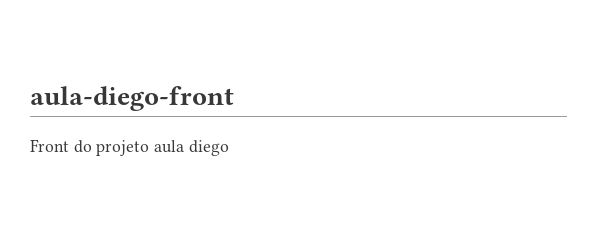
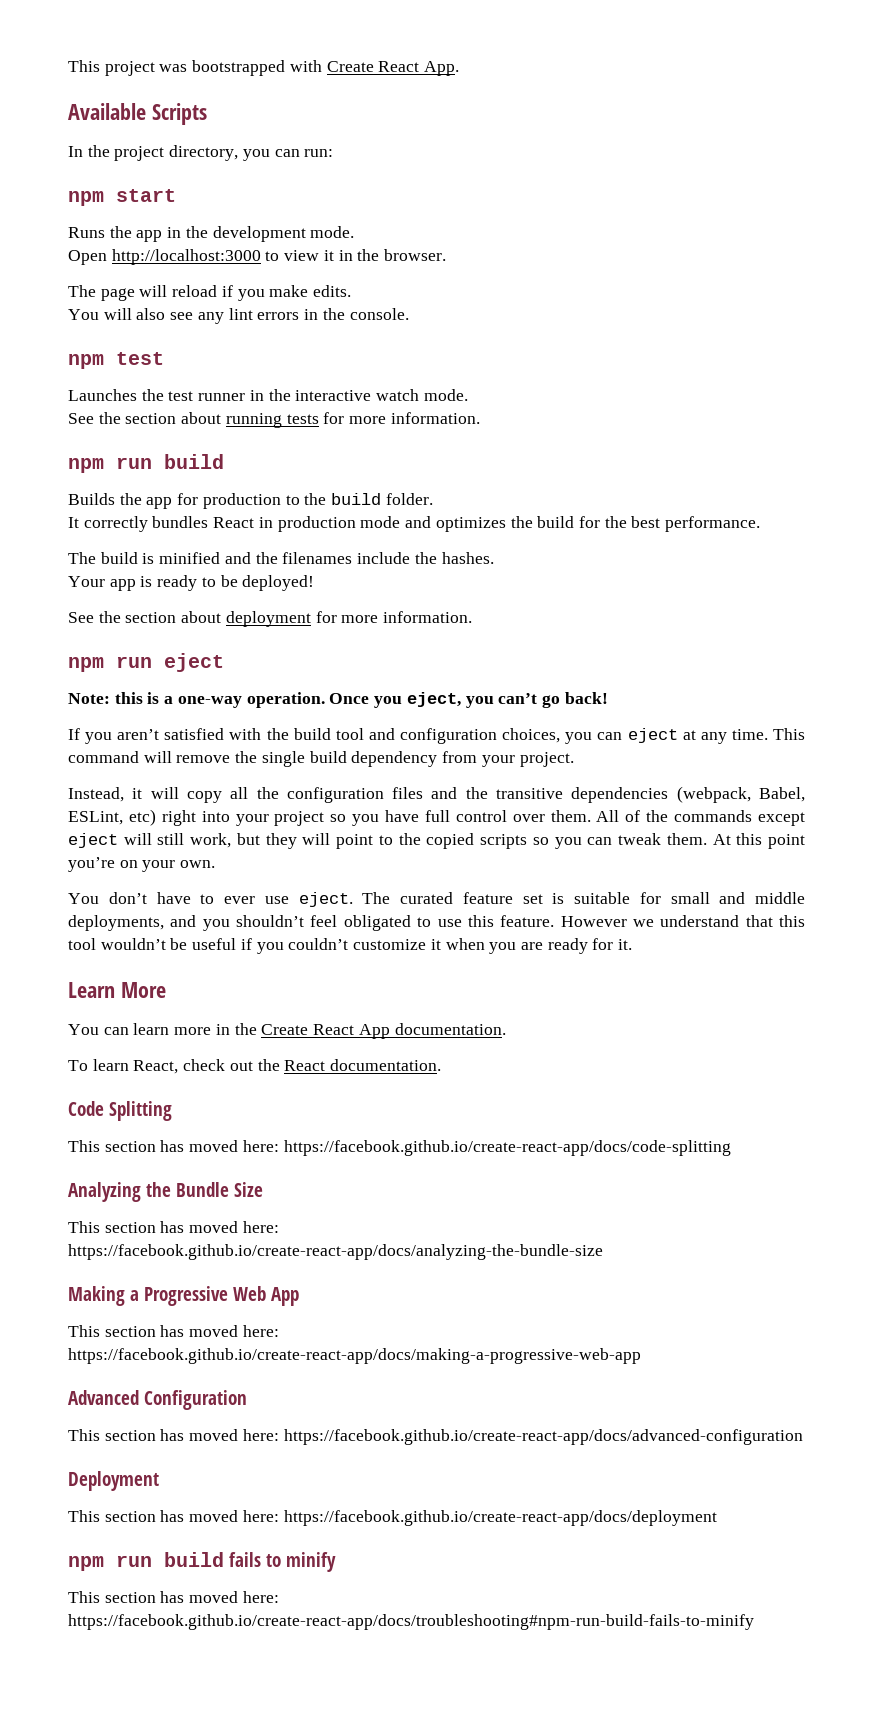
[30,86,234,111] [30,139,229,156] aula-diego-front // Front do projeto aula diego -> [68,60,460,76] [68,103,207,125] [68,145,334,161] [68,189,176,206] [68,226,355,242] [68,249,447,265] [68,285,352,301] [68,308,409,324] [68,352,164,369] [68,389,468,401] [68,412,480,428] [68,454,224,473] [68,493,433,509] [68,516,761,532] [68,552,494,564] [68,575,315,591] [68,611,473,627] [68,653,224,672] [68,692,608,708] [68,728,806,744] [68,751,574,767] [68,786,805,803] [68,809,805,826] [68,833,805,849] [68,857,216,872] [68,892,805,907] [68,915,805,931] [68,938,633,954] [68,982,166,998] [68,1023,506,1039] [68,1059,442,1074] [68,1101,172,1121] [68,1140,731,1156] [68,1182,263,1202] [68,1221,279,1233] [68,1244,603,1260] [68,1286,299,1306] [68,1325,279,1337] [68,1348,641,1364] [68,1390,247,1410] [68,1429,803,1445] [68,1471,159,1491] [68,1510,717,1526] [68,1552,336,1572] [68,1591,279,1603] [68,1614,754,1630] This project was bootstrapped with Create React App. // Available Scripts // In the project directory, you can run: // npm start // Runs the app in the development mode. // Open http://localhost:3000 to view it in the browser. // The page will reload if you make edits. // You will also see any lint errors in the console. // npm test // Launches the test runner in the interactive watch mode. // See the section about running tests for more information. // npm run build // Builds the app for production to the build folder. // It correctly bundles React in production mode and optimizes the build for the best performance. // The build is minified and the filenames include the hashes. // Your app is ready to be deployed! // See the section about deployment for more information. // npm run eject // Note: this is a one-way operation. Once you eject, you can’t go back! // If you aren’t satisfied with the build tool and configuration choices, you can eject at any time. This command will remove the single build dependency from your project. // Instead, it will copy all the configuration files and the transitive dependencies (webpack, Babel, ESLint, etc) right into your project so you have full control over them. All of the commands except eject will still work, but they will point to the copied scripts so you can tweak them. At this point you’re on your own. // You don’t have to ever use eject. The curated feature set is suitable for small and middle deployments, and you shouldn’t feel obligated to use this feature. However we understand that this tool wouldn’t be useful if you couldn’t customize it when you are ready for it. // Learn More // You can learn more in the Create React App documentation. // To learn React, check out the React documentation. // Code Splitting // This section has moved here: https://facebook.github.io/create-react-app/docs/code-splitting // Analyzing the Bundle Size // This section has moved here: https://facebook.github.io/create-react-app/docs/analyzing-the-bundle-size // Making a Progressive Web App // This section has moved here: https://facebook.github.io/create-react-app/docs/making-a-progressive-web-app // Advanced Configuration // This section has moved here: https://facebook.github.io/create-react-app/docs/advanced-configuration // Deployment // This section has moved here: https://facebook.github.io/create-react-app/docs/deployment // npm run build fails to minify // This section has moved here: https://facebook.github.io/create-react-app/docs/troubleshooting#npm-run-build-fails-to-minify

